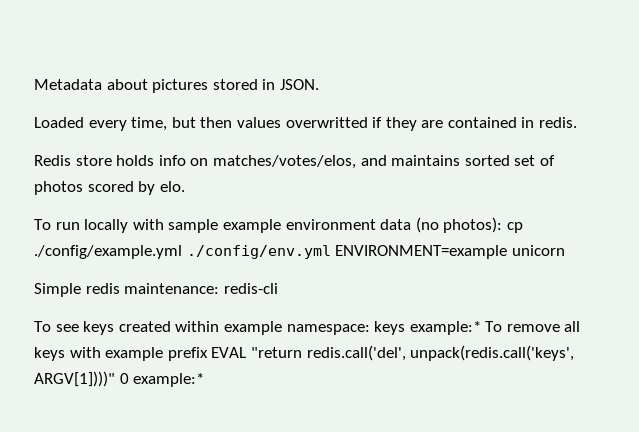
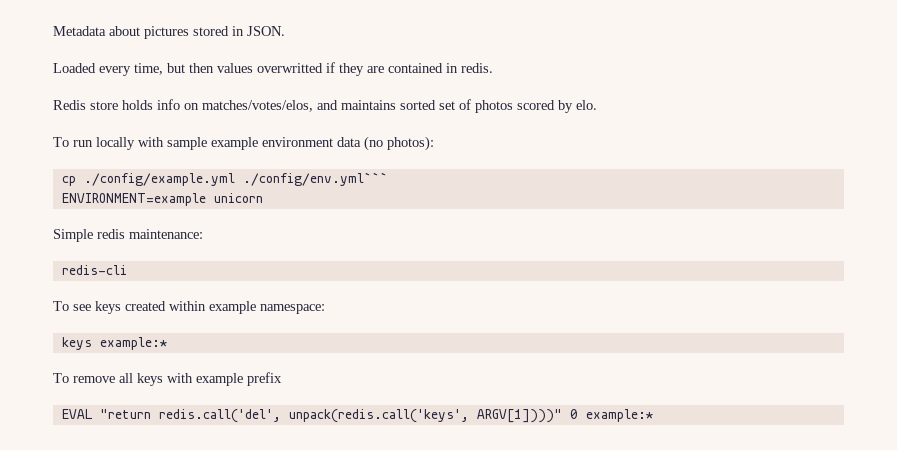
(503, 225) none -> (434, 143) //
[186,245,331,259] ./config/env.yml -> [242,172,388,186] ./config/env.yml``` //
(220, 288) none -> (203, 234) //
(370, 329) none -> (325, 309) //
(481, 328) none -> (167, 343) //
(208, 354) none -> (282, 379) //

